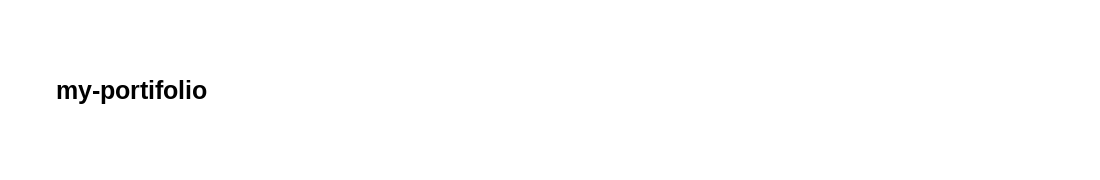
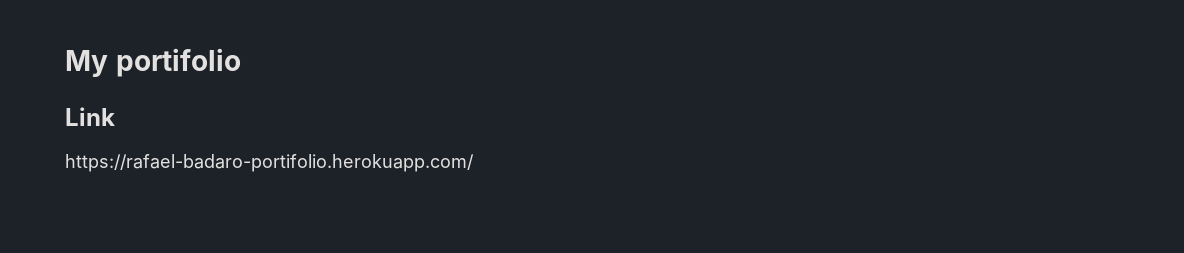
[56,80,207,104] my-portifolio -> [65,48,241,77] [65,107,115,126] [65,154,474,172] My portifolio // Link // https://rafael-badaro-portifolio.herokuapp.com/

